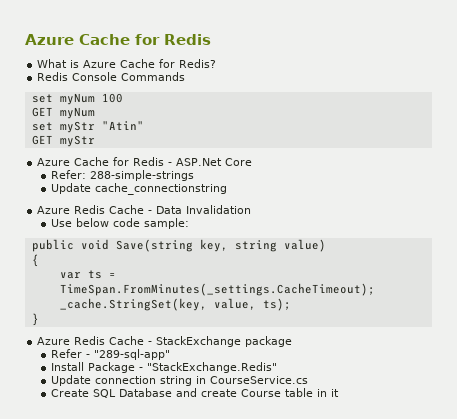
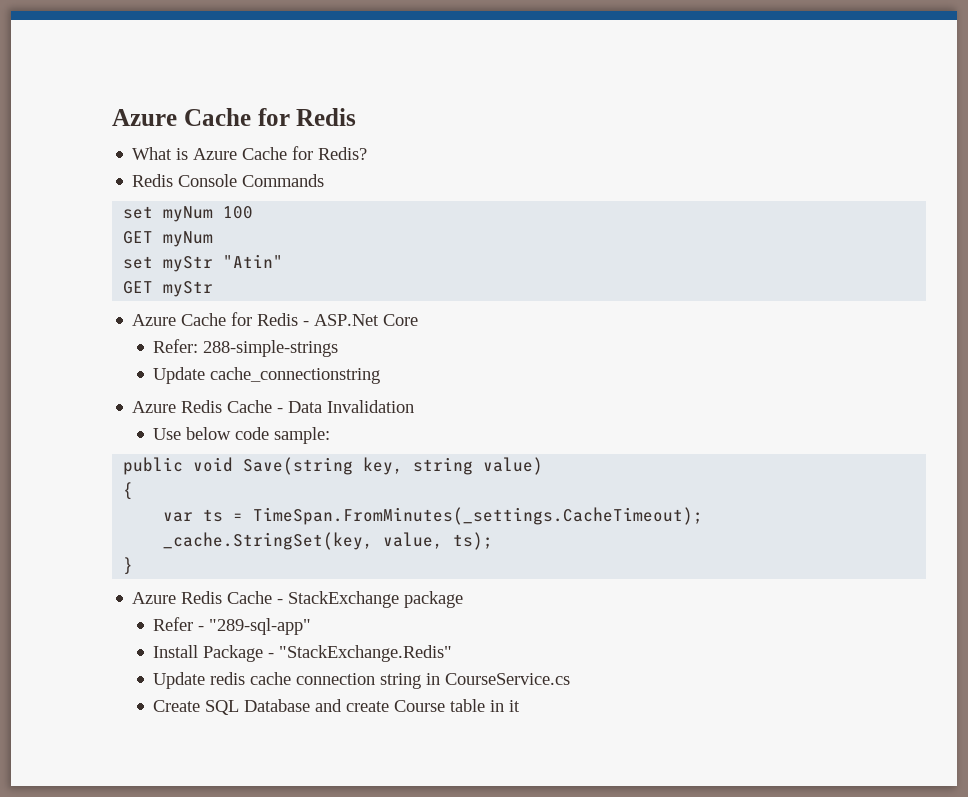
(92, 380) none -> [210,672,292,685] redis cache

